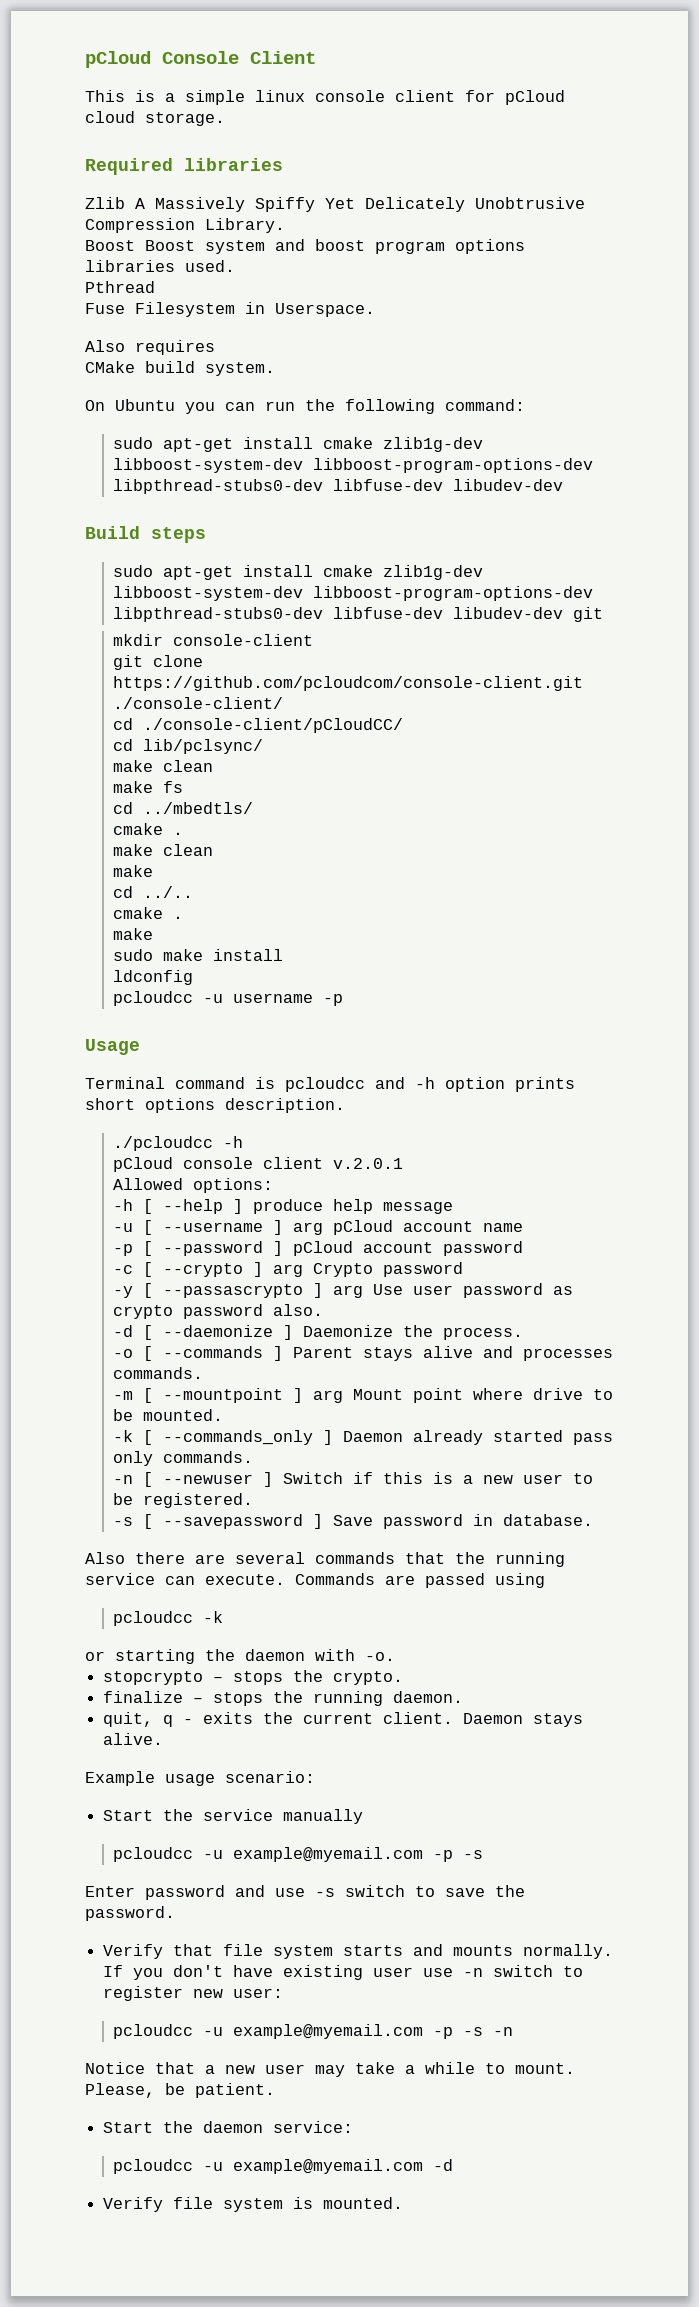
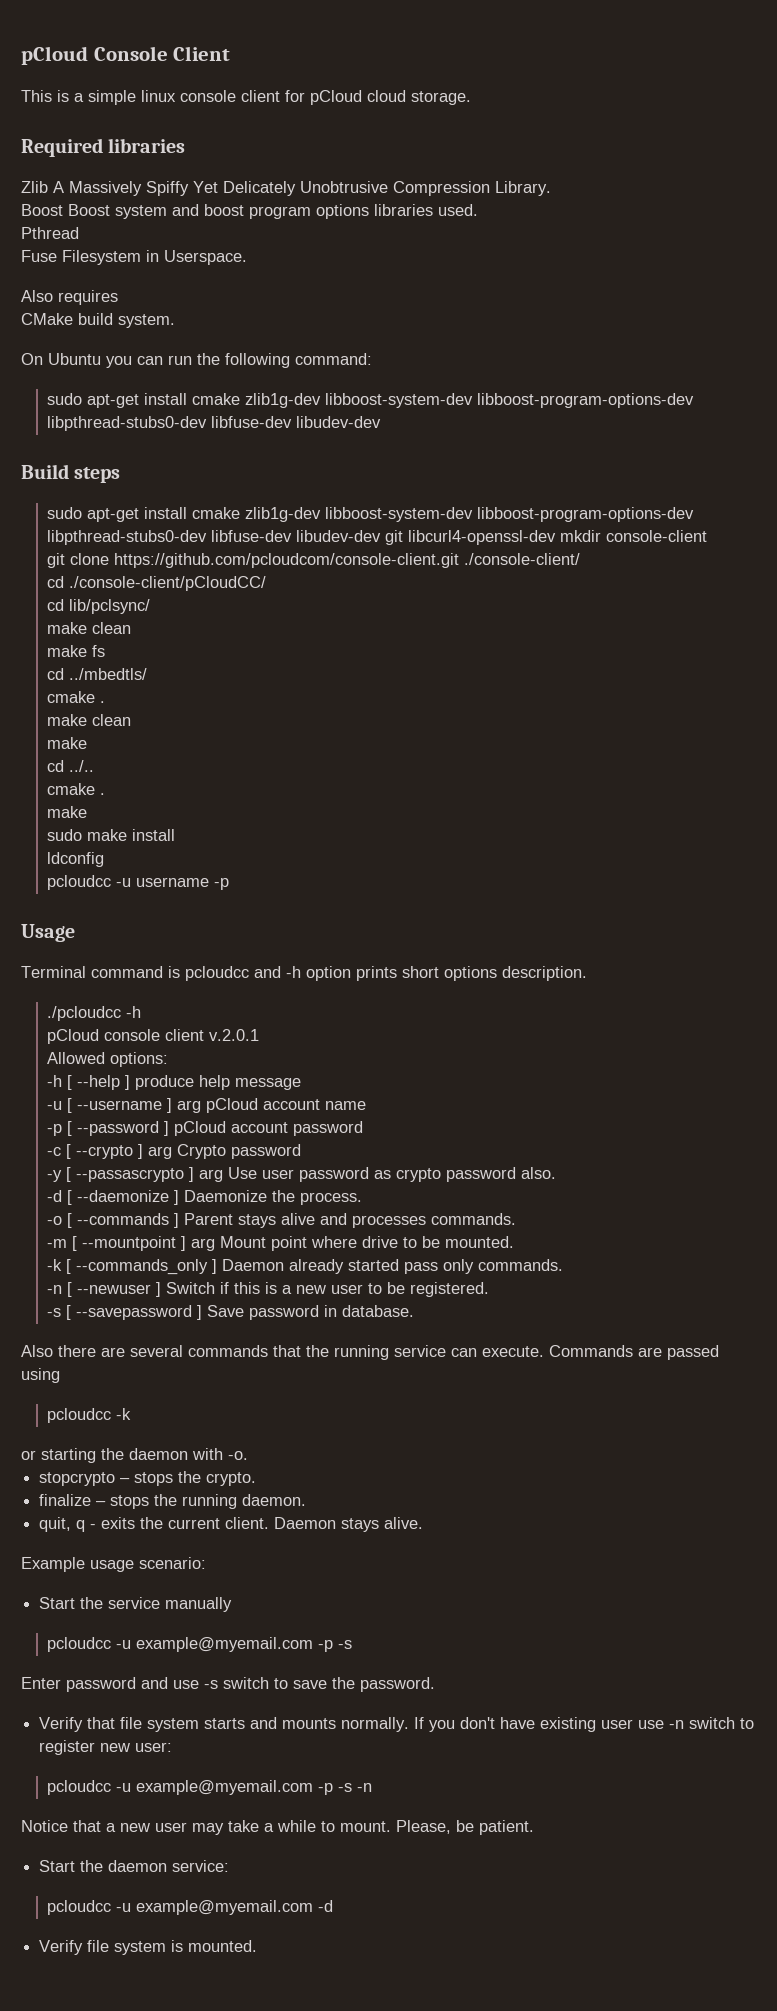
(604, 614) // -> [408,530,557,545] libcurl4-openssl-dev

